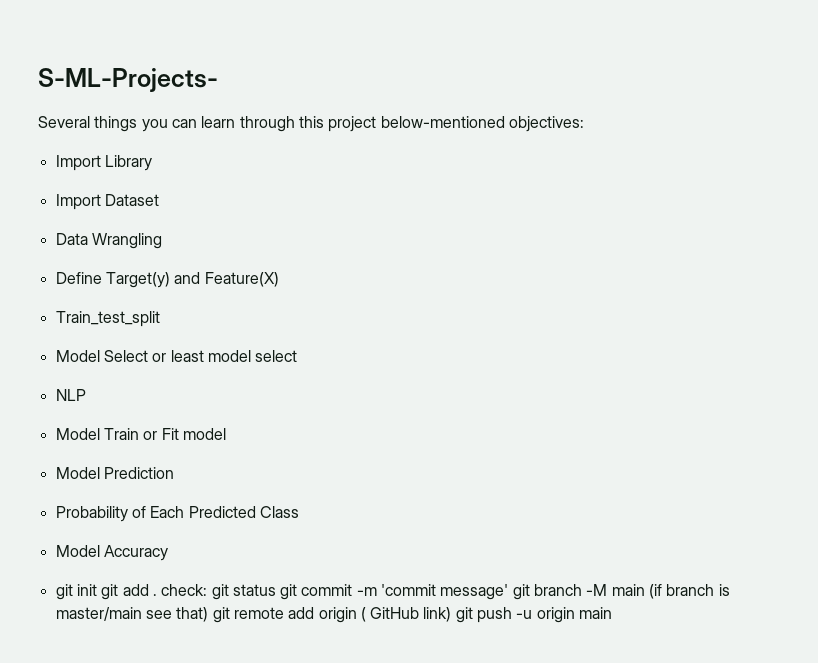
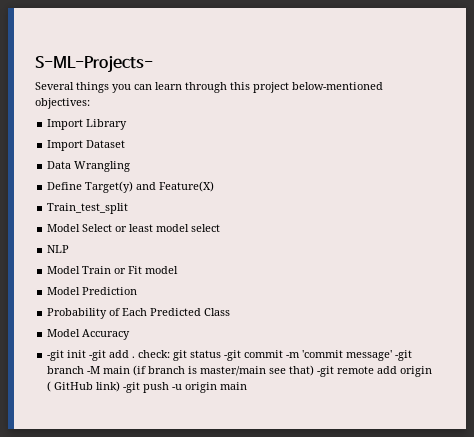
[55,584,119,600] git init git -> [47,350,107,361] -git init -git
[280,584,298,600] git -> [224,350,242,361] -git
[512,584,530,600] git -> [395,350,413,361] -git
[212,607,230,623] git -> [317,366,335,377] -git
[455,607,473,623] git -> [123,382,141,393] -git

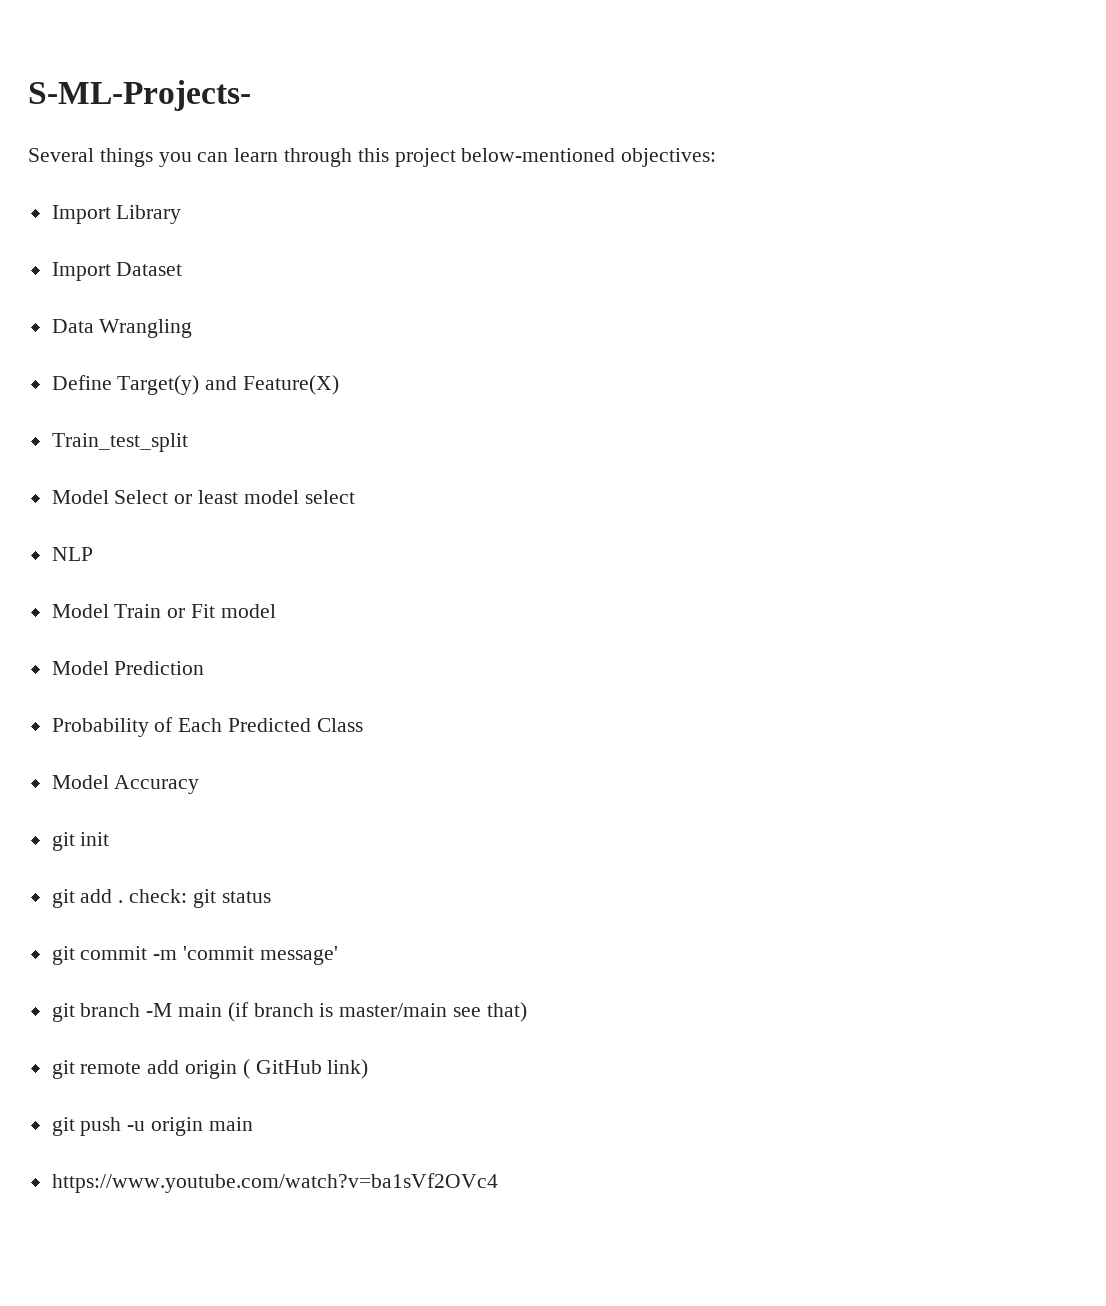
[47,350,65,361] -git -> [51,832,75,851] git
[89,350,107,361] -git -> [51,889,75,908] // git
[224,350,242,361] -git -> [51,946,75,965] // git
[395,350,413,361] -git -> [51,1003,75,1022] // git
[317,366,335,377] -git -> [51,1060,75,1079] // git
[123,382,141,393] -git -> [51,1117,75,1136] // git
(248, 386) none -> [51,1173,498,1193] // https://www.youtube.com/watch?v=ba1sVf2OVc4

